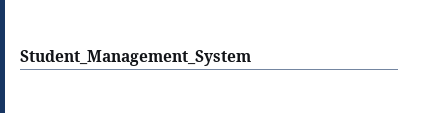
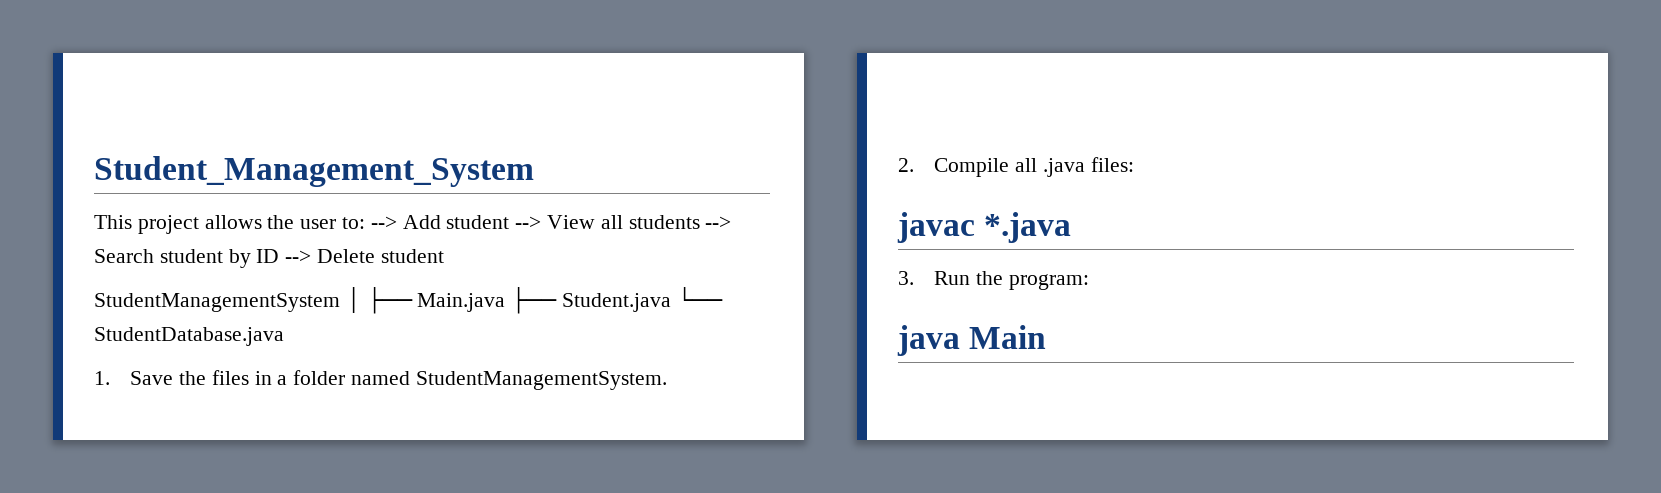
(251, 58) none -> [94,215,732,234] [94,249,444,268] [94,287,723,314] [94,327,284,346] [94,370,667,390] [898,157,1134,177] [897,212,1072,243] [898,271,1089,290] [897,325,1047,356] // This project allows the user to: --> Add student --> View all students --> Search student by ID --> Delete student // StudentManagementSystem │ ├── Main.java ├── Student.java └── StudentDatabase.java // 1. Save the files in a folder named StudentManagementSystem. // 2. Compile all .java files: // javac *.java // 3. Run the program: // java Main

